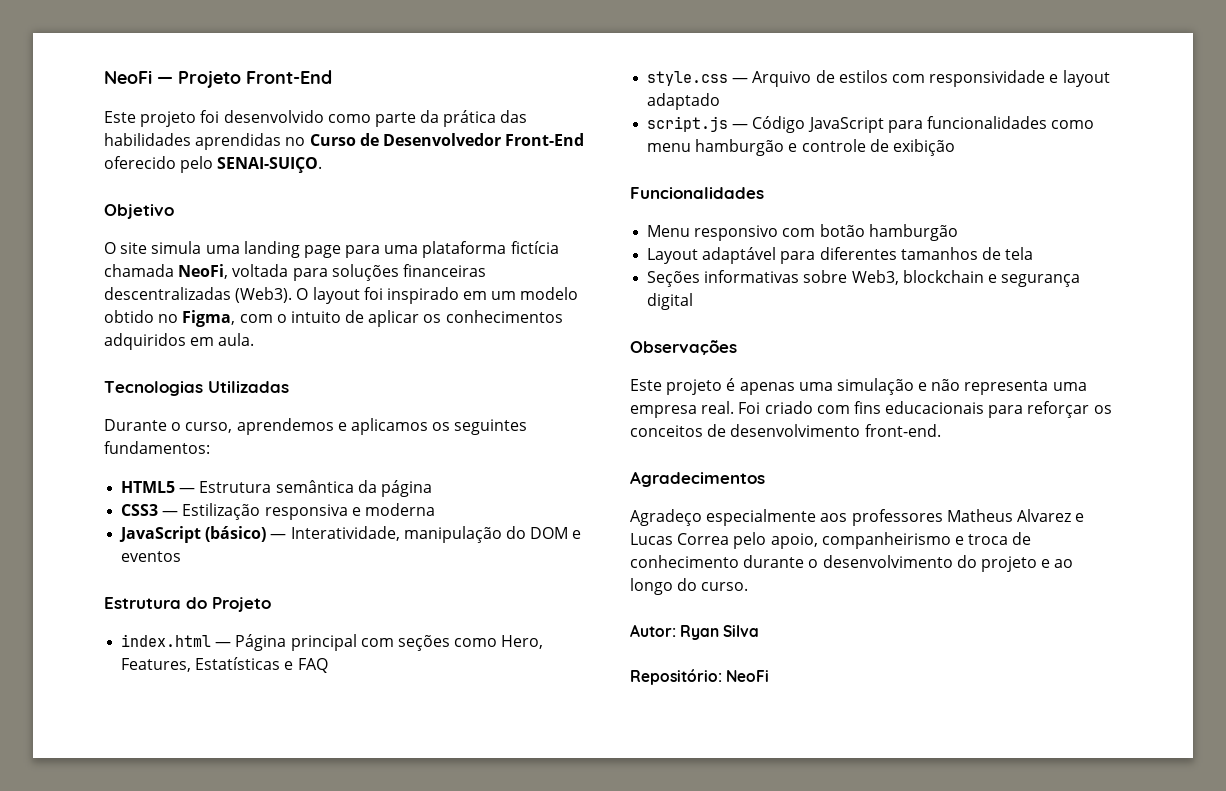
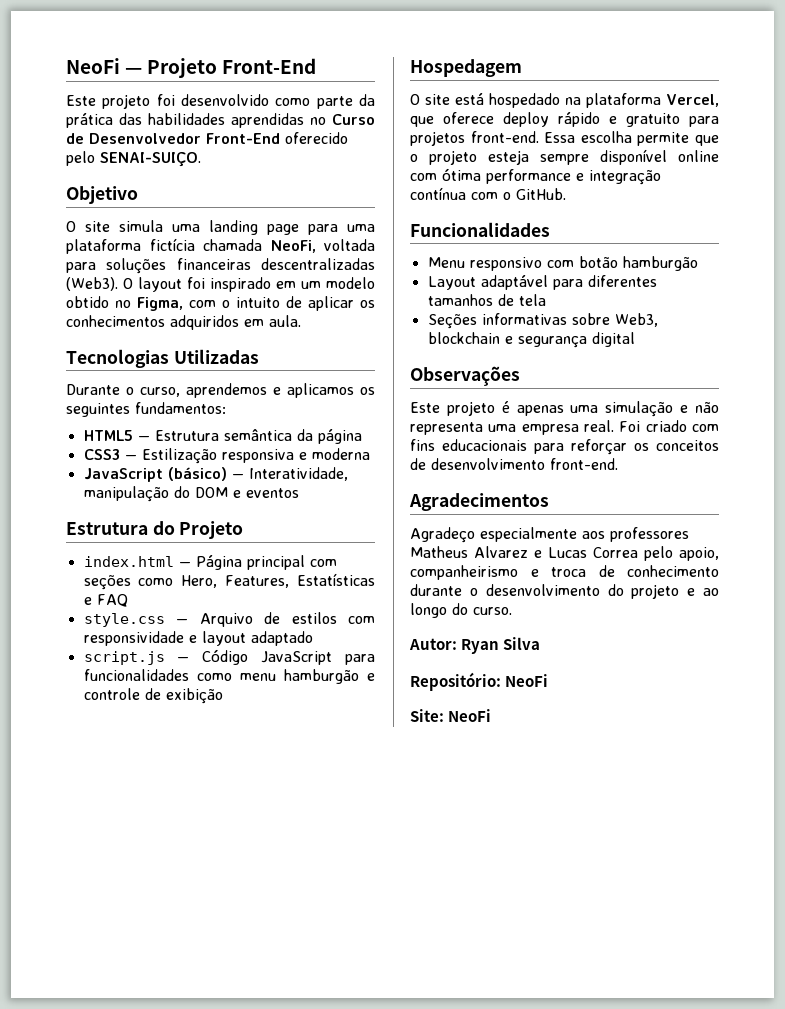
(955, 147) none -> [410,59,522,77] [410,93,719,108] [410,112,719,127] [410,131,719,146] [410,149,719,165] [410,168,661,185] [410,187,566,200] // Hospedagem // O site está hospedado na plataforma Vercel, que oferece deploy rápido e gratuito para projetos front-end. Essa escolha permite que o projeto esteja sempre disponível online com ótima performance e integração contínua com o GitHub.
(770, 676) none -> [410,709,492,722] // Site: NeoFi

